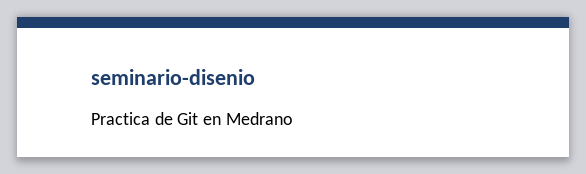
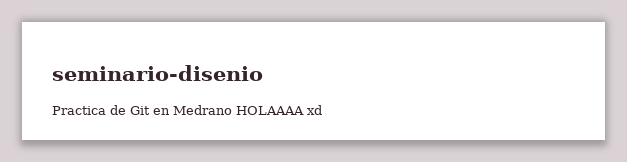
(293, 118) none -> [236,105,322,115] HOLAAAA xd

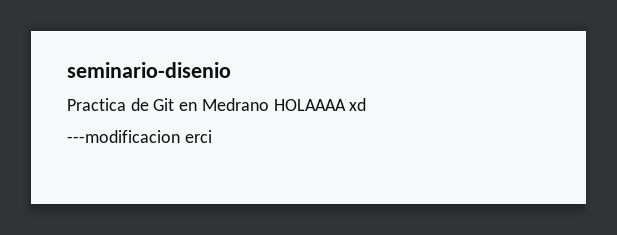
(322, 110) none -> [67,130,212,143] // ---modificacion erci

